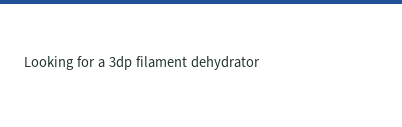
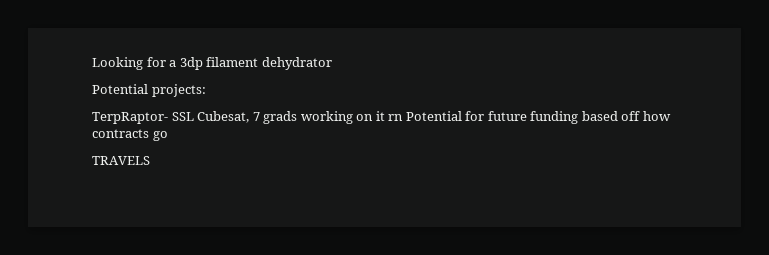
(260, 63) none -> [92,84,206,97] [92,111,671,124] [92,129,168,141] [92,156,150,165] // Potential projects: // TerpRaptor- SSL Cubesat, 7 grads working on it rn Potential for future funding based off how contracts go // TRAVELS

